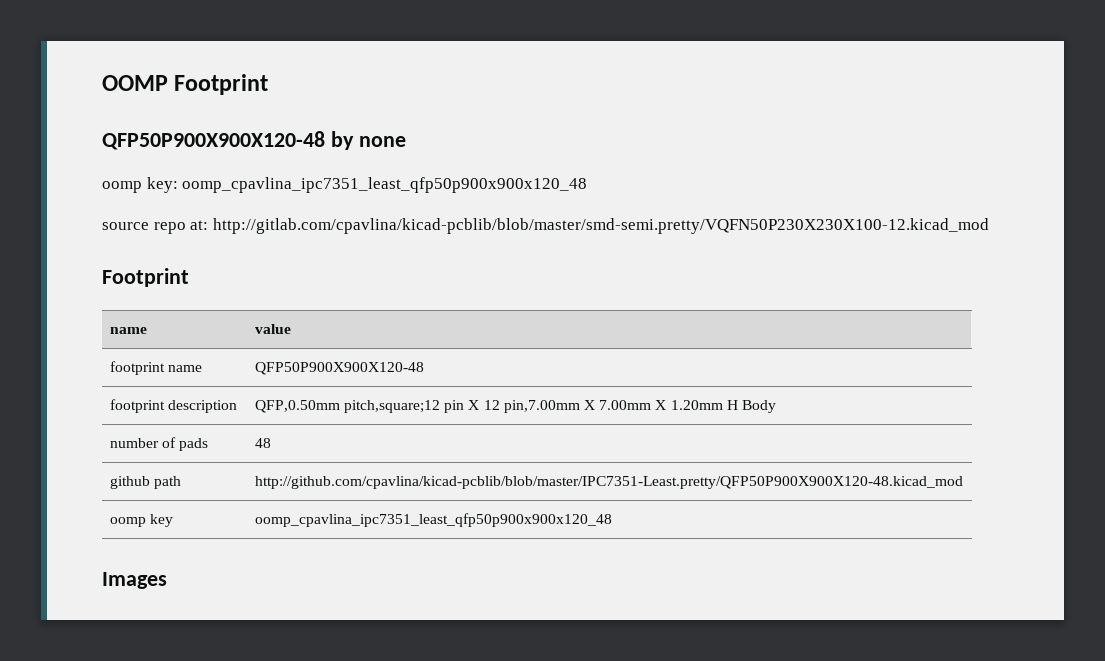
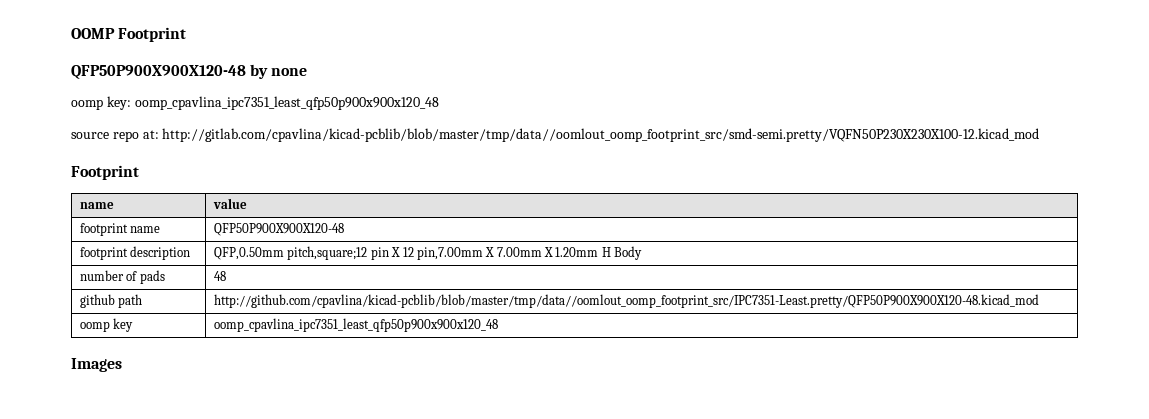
[212,218,989,234] http://gitlab.com/cpavlina/kicad-pcblib/blob/master/smd-semi.pretty/VQFN50P230X230X100-12.kicad_mod -> [162,128,1040,142] http://gitlab.com/cpavlina/kicad-pcblib/blob/master/tmp/data//oomlout_oomp_footprint_src/smd-semi.pretty/VQFN50P230X230X100-12.kicad_mod
[254,476,963,489] http://github.com/cpavlina/kicad-pcblib/blob/master/IPC7351-Least.pretty/QFP50P900X900X120-48.kicad_mod -> [214,294,1040,308] http://github.com/cpavlina/kicad-pcblib/blob/master/tmp/data//oomlout_oomp_footprint_src/IPC7351-Least.pretty/QFP50P900X900X120-48.kicad_mod

